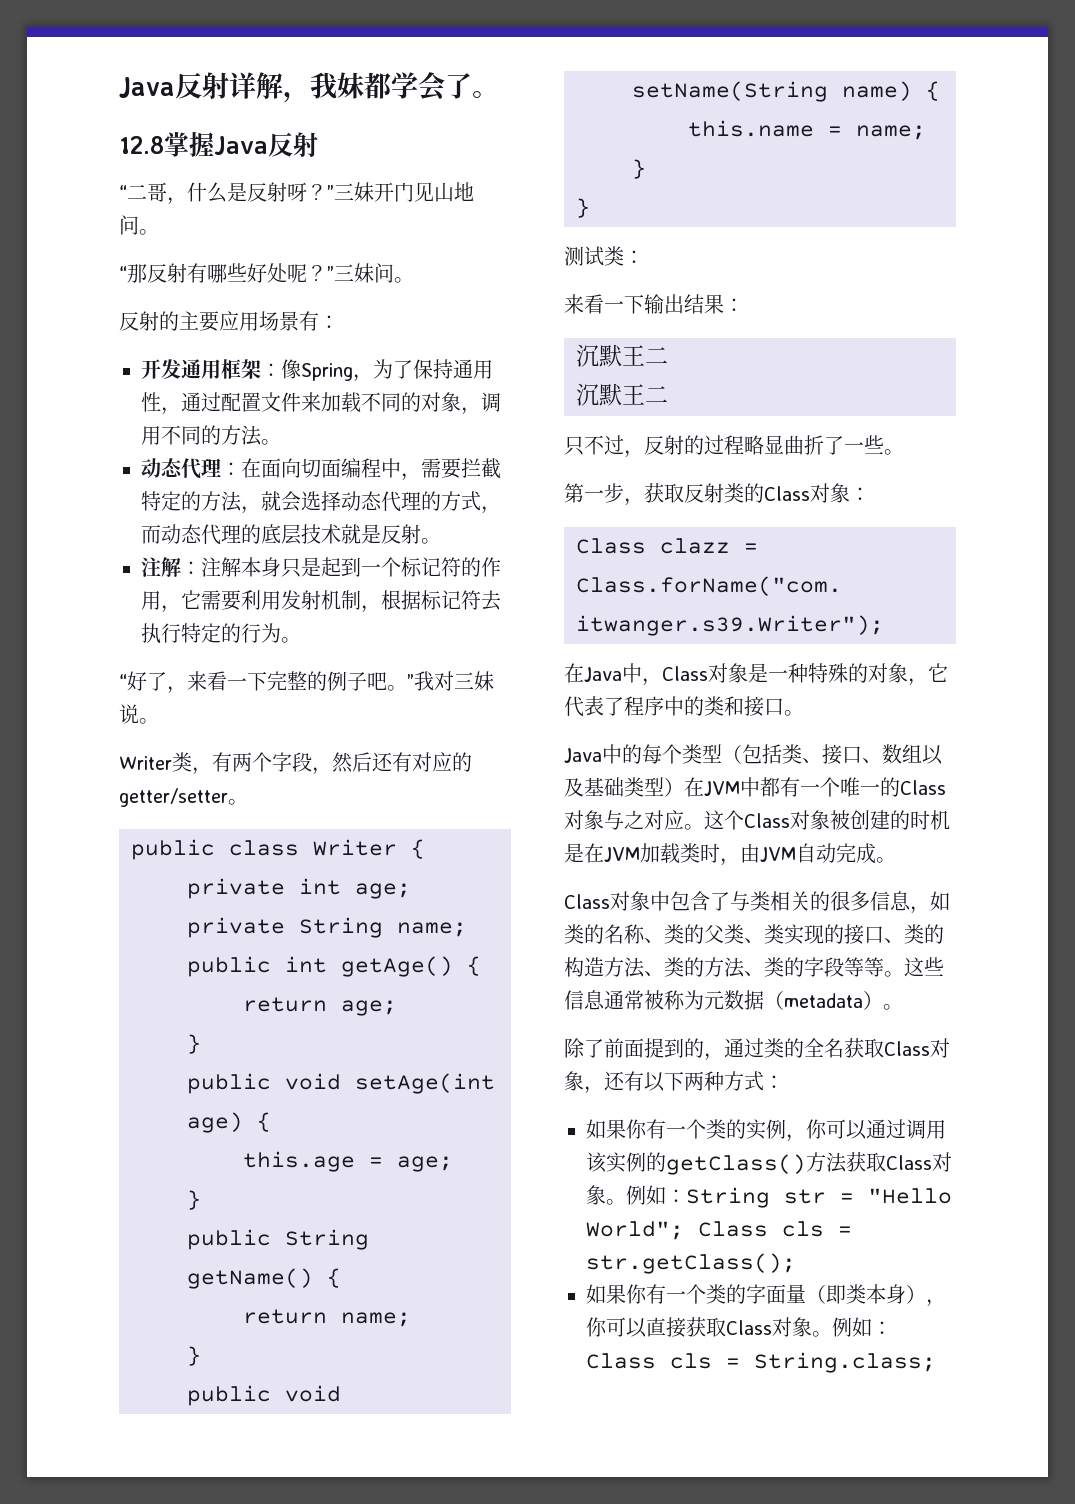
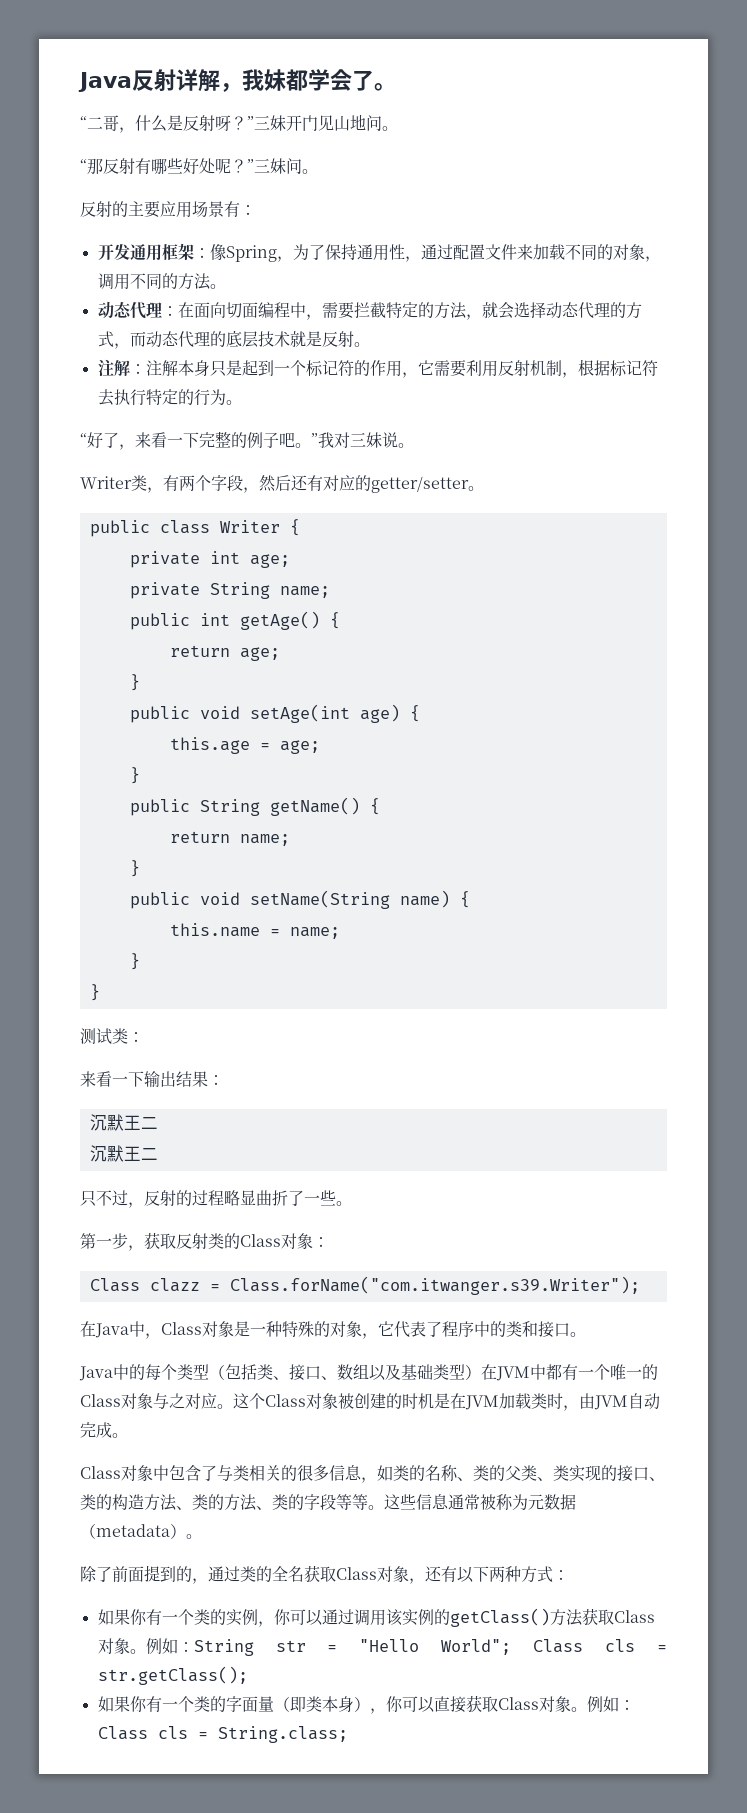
[119,132,318,157] // 12.8掌握Java反射 -> (396, 87) none
[281,590,301,610] 发 -> [497,360,514,376] 反

